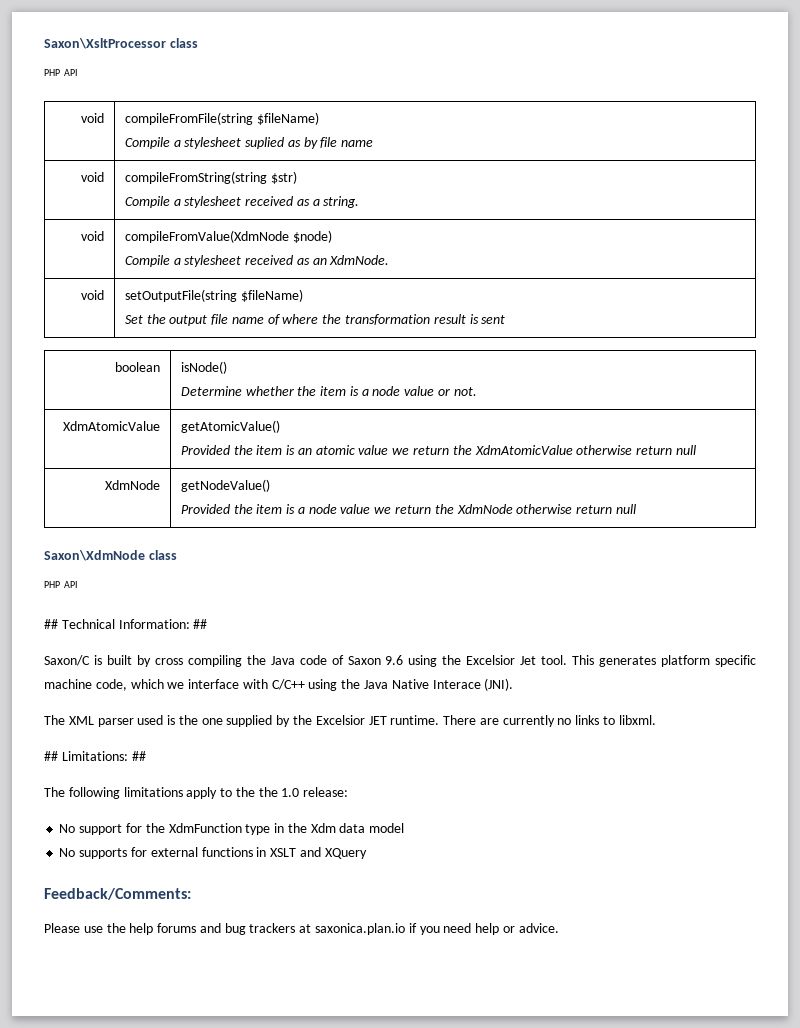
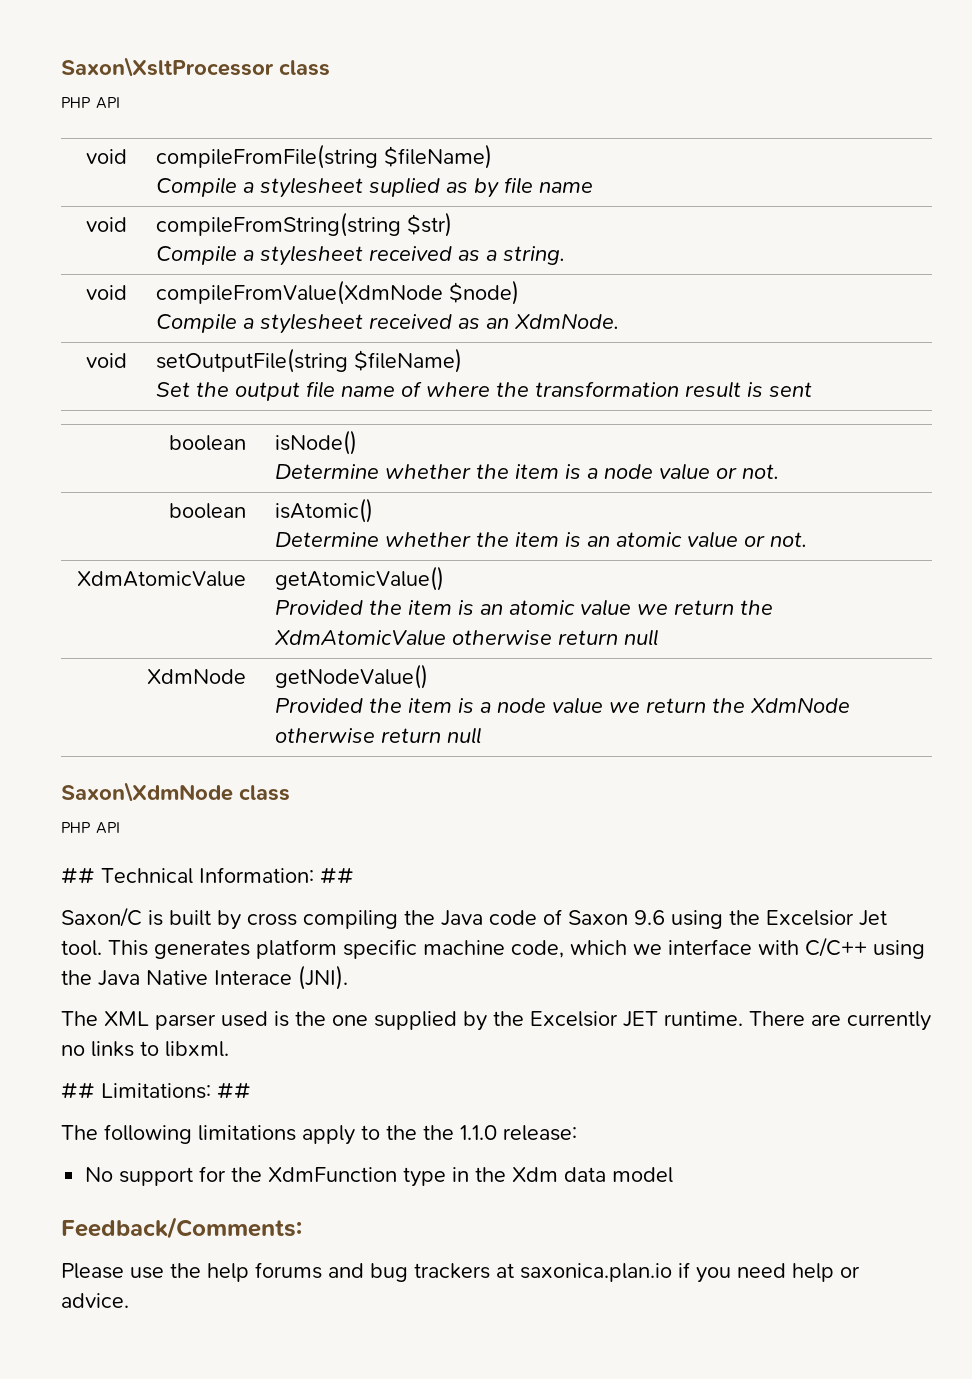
(477, 391) none -> [169,503,247,519] [274,498,373,523] [274,531,807,548] // boolean | isAtomic() // Determine whether the item is an atomic value or not.
[281,788,300,797] 1.0 -> [460,1125,497,1140] 1.1.0
[59,847,367,859] // No supports for external functions in XSLT and XQuery -> (674, 1175) none

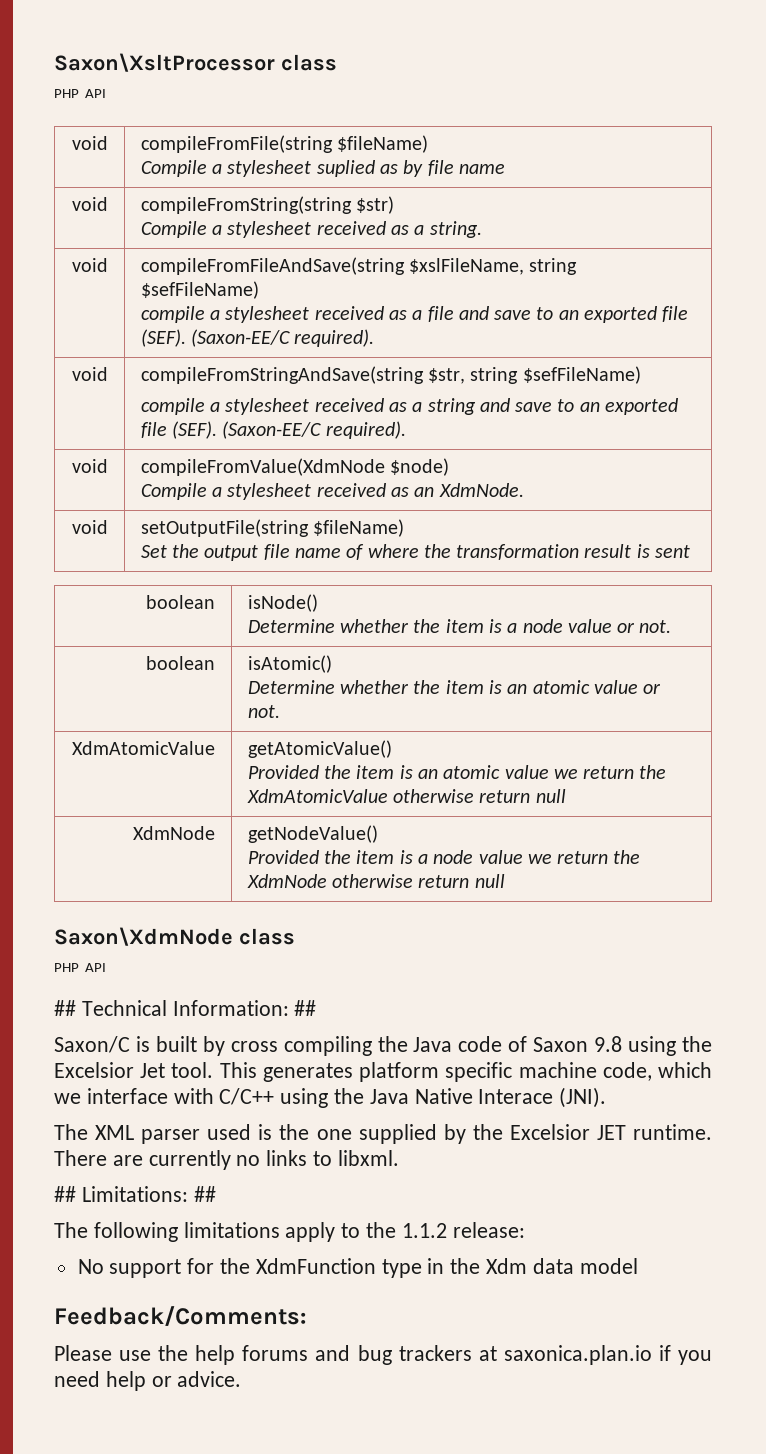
(565, 255) none -> [72,258,109,272] [140,257,578,275] [140,281,259,299] [140,306,689,323] [140,329,375,347] [72,367,109,381] [140,366,641,384] [140,398,678,415] [140,421,406,439] // void | compileFromFileAndSave(string $xslFileName, string $sefFileName) // compile a stylesheet received as a file and save to an exported file (SEF). (Saxon-EE/C required). // void | compileFromStringAndSave(string $str, string $sefFileName) // compile a stylesheet received as a string and save to an exported file (SEF). (Saxon-EE/C required).
[634,910,665,925] 9.6 -> [594,1036,623,1052] 9.8
[423,1125,497,1140] the 1.1.0 -> [401,1223,447,1238] 1.1.2

